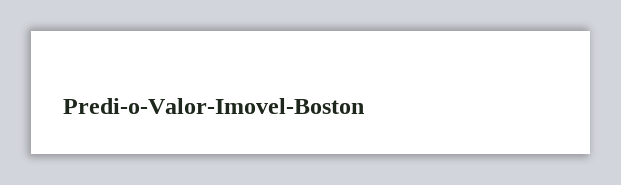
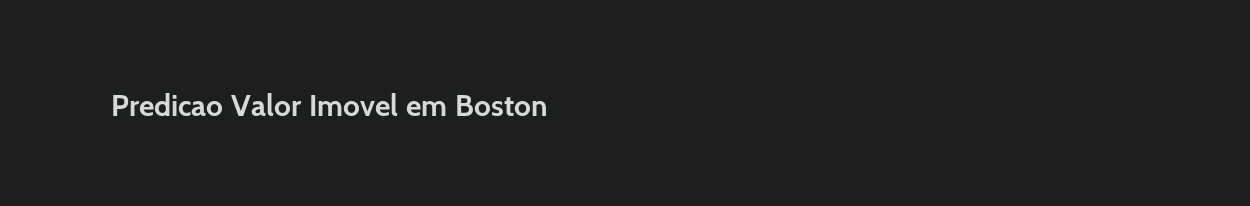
[63,98,364,114] Predi-o-Valor-Imovel-Boston -> [111,93,549,116] Predicao Valor Imovel em Boston

